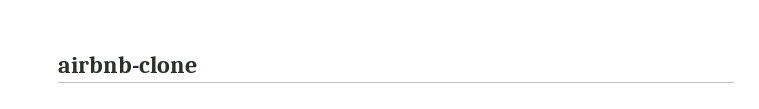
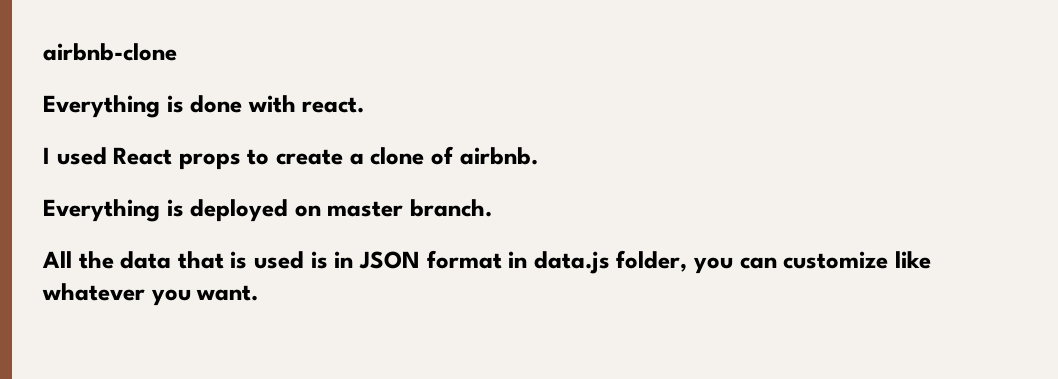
(197, 64) none -> [43,95,365,118] [43,146,538,170] [43,199,493,222] [42,250,931,274] [42,283,259,306] // Everything is done with react. // I used React props to create a clone of airbnb. // Everything is deployed on master branch. // All the data that is used is in JSON format in data.js folder, you can customize like whatever you want.

